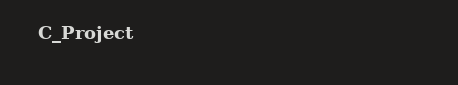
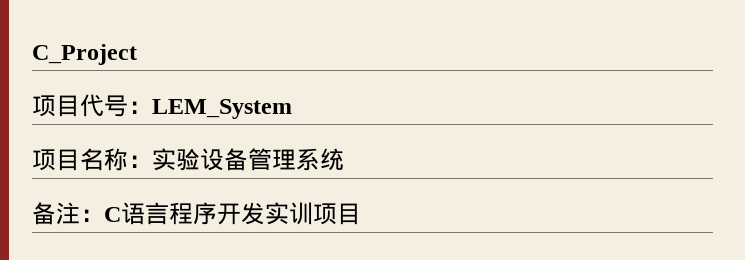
(134, 34) none -> [32,94,292,119] [32,148,344,171] [32,202,361,225] // 项目代号：LEM_System // 项目名称：实验设备管理系统 // 备注：C语言程序开发实训项目

